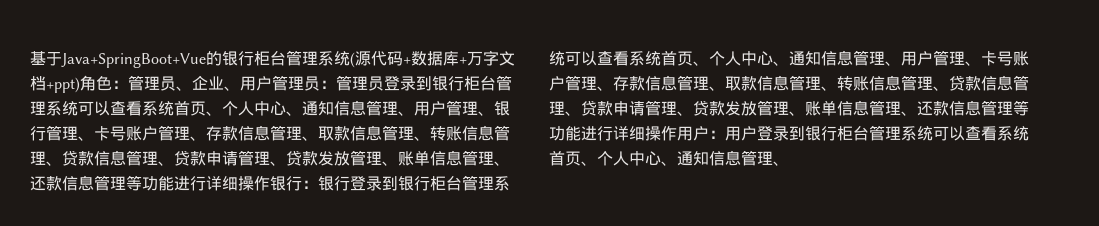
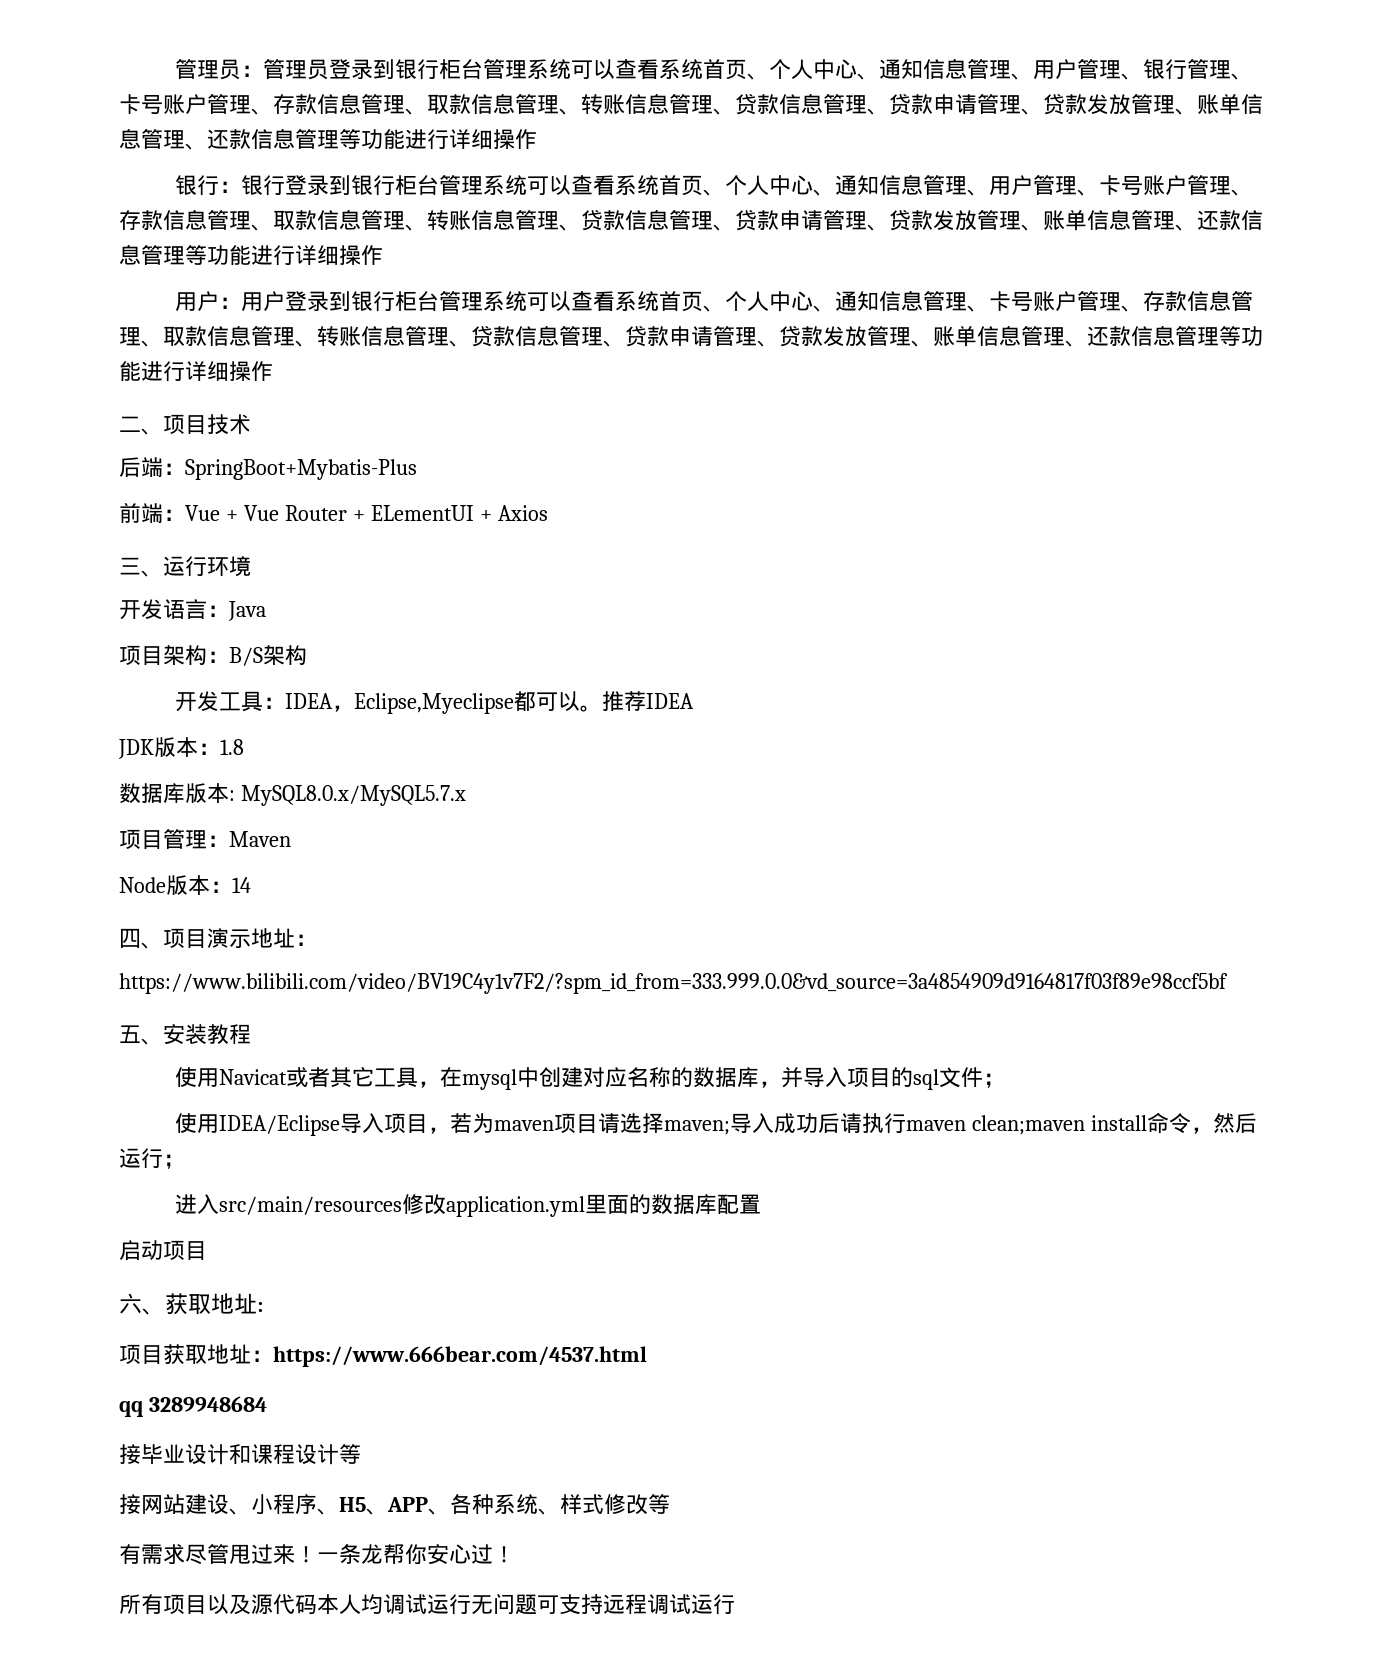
[30,50,515,68] [30,75,272,93] 基于Java+SpringBoot+Vue的银行柜台管理系统(源代码+数据库+万字文档+ppt)角色：管理员、企业、用户 -> (175, 69) none
(270, 183) none -> (537, 139) //
(677, 133) none -> (383, 255) //
(789, 163) none -> [989,290,1254,312] [119,325,1263,347] [119,361,273,382] [119,414,251,435] [119,457,417,480] [119,502,548,524] [119,556,251,577] [119,599,266,621] [119,645,307,666] [175,691,695,714] [118,737,244,759] [119,783,466,806] [119,829,291,849] [119,875,251,895] [119,928,317,949] [119,973,1228,994] [119,1024,251,1045] [175,1067,1006,1090] [175,1112,1257,1136] [119,1148,185,1169] [175,1194,762,1217] [119,1240,207,1261] [119,1293,263,1315] [119,1344,647,1367] [119,1396,267,1417] [119,1444,361,1465] [119,1494,670,1515] [119,1544,515,1565] [119,1593,735,1615] 卡号账户管理、存款信息管理、取款信息管理、转账信息管理、贷款信息管理、贷款申请管理、贷款发放管理、账单信息管理、还款信息管理等功能进行详细操作 // 二、项目技术 // 后端：SpringBoot+Mybatis-Plus // 前端：Vue + Vue Router + ELementUI + Axios // 三、运行环境 // 开发语言：Java // 项目架构：B/S架构 // 开发工具：IDEA，Eclipse,Myeclipse都可以。推荐IDEA // JDK版本：1.8 // 数据库版本: MySQL8.0.x/MySQL5.7.x // 项目管理：Maven // Node版本：14 // 四、项目演示地址： // https://www.bilibili.com/video/BV19C4y1v7F2/?spm_id_from=333.999.0.0&vd_source=3a4854909d9164817f03f89e98ccf5bf // 五、安装教程 // 使用Navicat或者其它工具，在mysql中创建对应名称的数据库，并导入项目的sql文件； // 使用IDEA/Eclipse导入项目，若为maven项目请选择maven;导入成功后请执行maven clean;maven install命令，然后运行； // 进入src/main/resources修改application.yml里面的数据库配置 // 启动项目 // 六、获取地址: // 项目获取地址：https://www.666bear.com/4537.html // qq 3289948684 // 接毕业设计和课程设计等 // 接网站建设、小程序、H5、APP、各种系统、样式修改等 // 有需求尽管甩过来！一条龙帮你安心过！ // 所有项目以及源代码本人均调试运行无问题可支持远程调试运行

